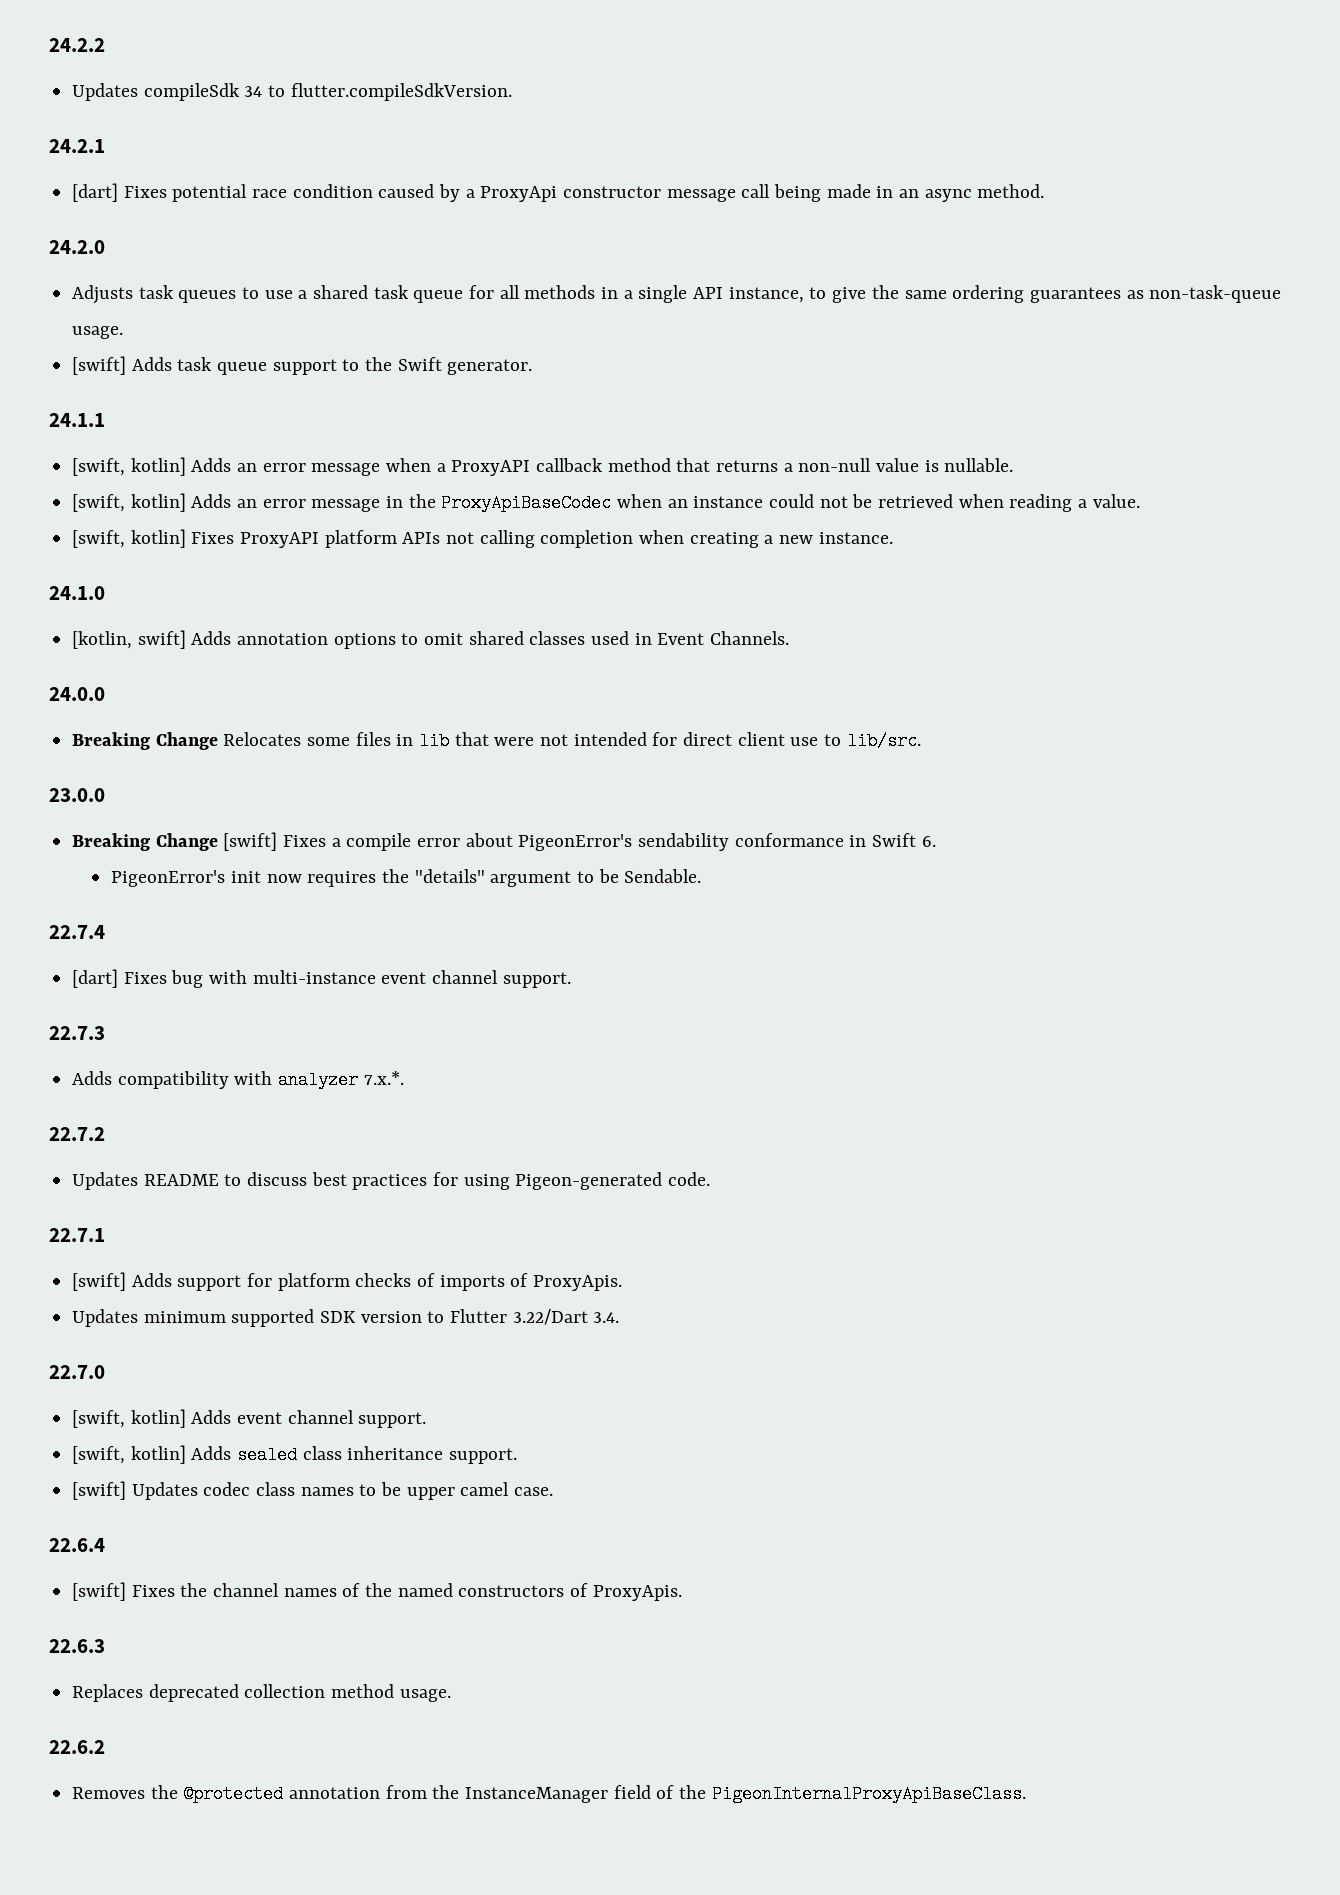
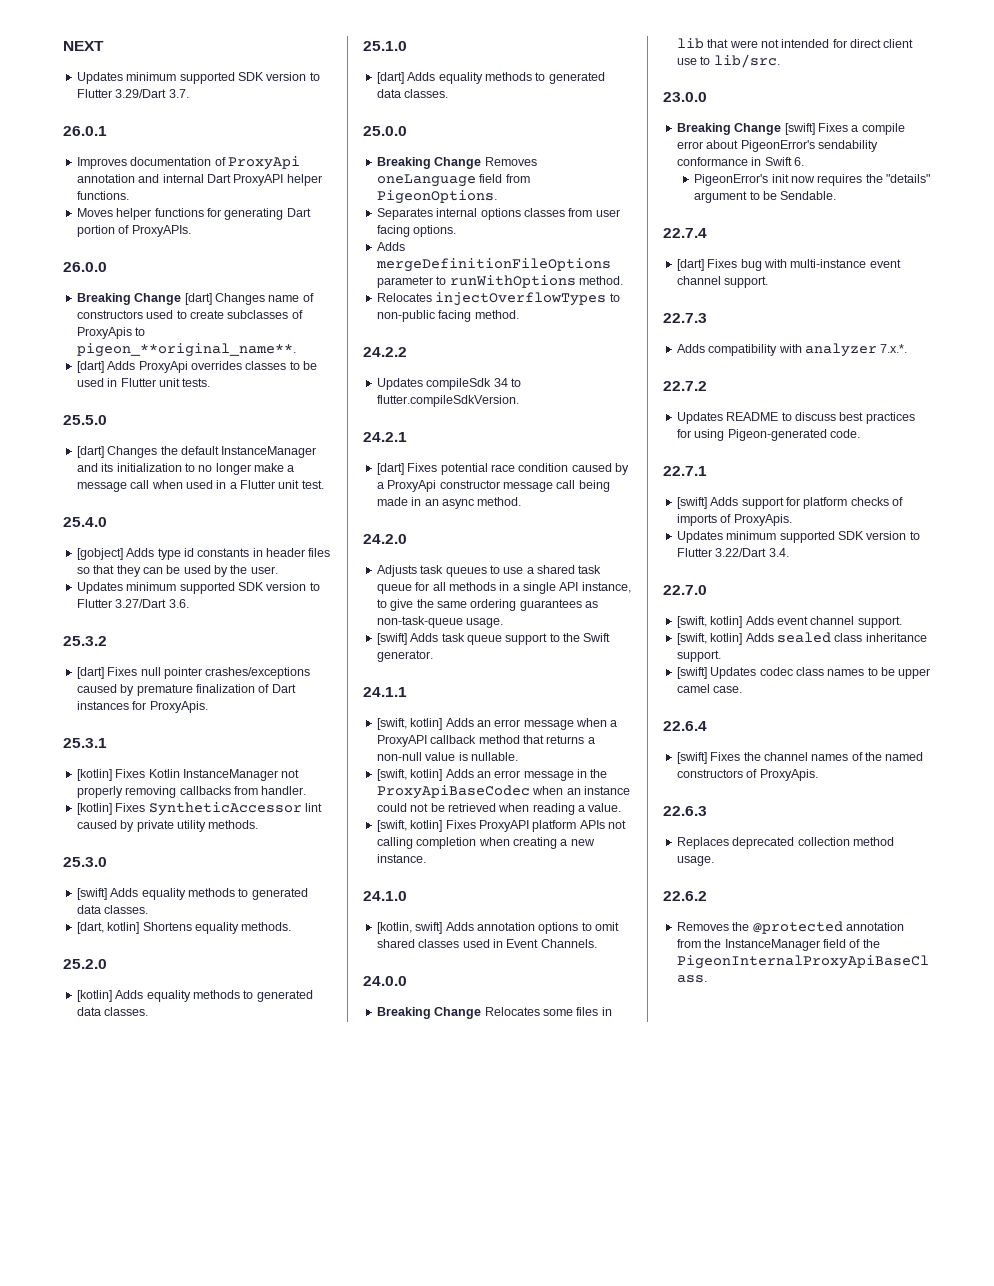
(49, 45) none -> [63,41,104,51] [76,72,320,84] [76,89,189,98] [63,126,107,136] [76,156,300,170] [76,174,322,186] [76,191,129,200] [76,208,311,220] [76,225,191,237] [63,262,107,272] [76,293,314,305] [76,310,303,319] [76,327,146,339] [76,343,296,357] [76,361,317,373] [76,378,211,387] [63,415,107,425] [76,446,317,458] [76,463,295,475] [76,480,324,492] [63,517,107,527] [76,548,331,560] [76,565,278,577] [76,582,320,594] [76,599,189,608] [63,636,107,646] [76,667,311,679] [76,684,296,696] [76,701,208,713] [63,738,107,748] [76,769,300,781] [76,786,307,798] [76,802,322,816] [76,820,259,832] [63,857,107,867] [76,888,308,900] [76,905,149,914] [76,922,292,934] [63,959,107,969] [76,990,313,1002] [76,1007,149,1016] [363,41,407,51] [376,72,605,84] [376,89,449,98] [363,126,407,136] [376,157,537,169] [376,174,530,187] [376,190,497,204] [376,208,620,220] [376,225,457,237] [376,242,405,251] [375,258,611,272] [376,275,623,288] [376,292,620,306] [376,310,519,322] NEXT // Updates minimum supported SDK version to Flutter 3.29/Dart 3.7. // 26.0.1 // Improves documentation of ProxyApi annotation and internal Dart ProxyAPI helper functions. // Moves helper functions for generating Dart portion of ProxyAPIs. // 26.0.0 // Breaking Change [dart] Changes name of constructors used to create subclasses of ProxyApis to pigeon_**original_name**. // [dart] Adds ProxyApi overrides classes to be used in Flutter unit tests. // 25.5.0 // [dart] Changes the default InstanceManager and its initialization to no longer make a message call when used in a Flutter unit test. // 25.4.0 // [gobject] Adds type id constants in header files so that they can be used by the user. // Updates minimum supported SDK version to Flutter 3.27/Dart 3.6. // 25.3.2 // [dart] Fixes null pointer crashes/exceptions caused by premature finalization of Dart instances for ProxyApis. // 25.3.1 // [kotlin] Fixes Kotlin InstanceManager not properly removing callbacks from handler. // [kotlin] Fixes SyntheticAccessor lint caused by private utility methods. // 25.3.0 // [swift] Adds equality methods to generated data classes. // [dart, kotlin] Shortens equality methods. // 25.2.0 // [kotlin] Adds equality methods to generated data classes. // 25.1.0 // [dart] Adds equality methods to generated data classes. // 25.0.0 // Breaking Change Removes oneLanguage field from PigeonOptions. // Separates internal options classes from user facing options. // Adds mergeDefinitionFileOptions parameter to runWithOptions method. // Relocates injectOverflowTypes to non-public facing method. //

